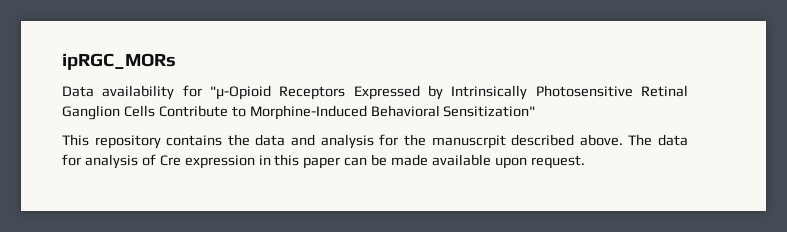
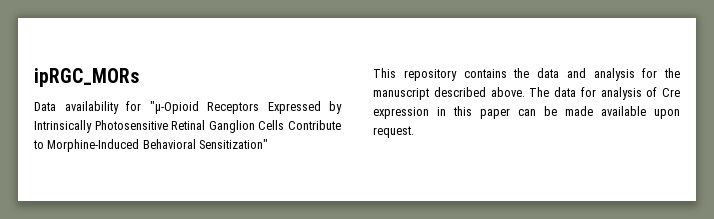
[431,135,506,149] manuscrpit -> [373,88,429,100] manuscript

